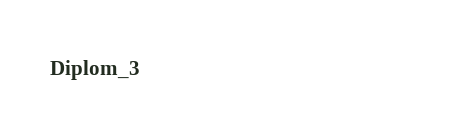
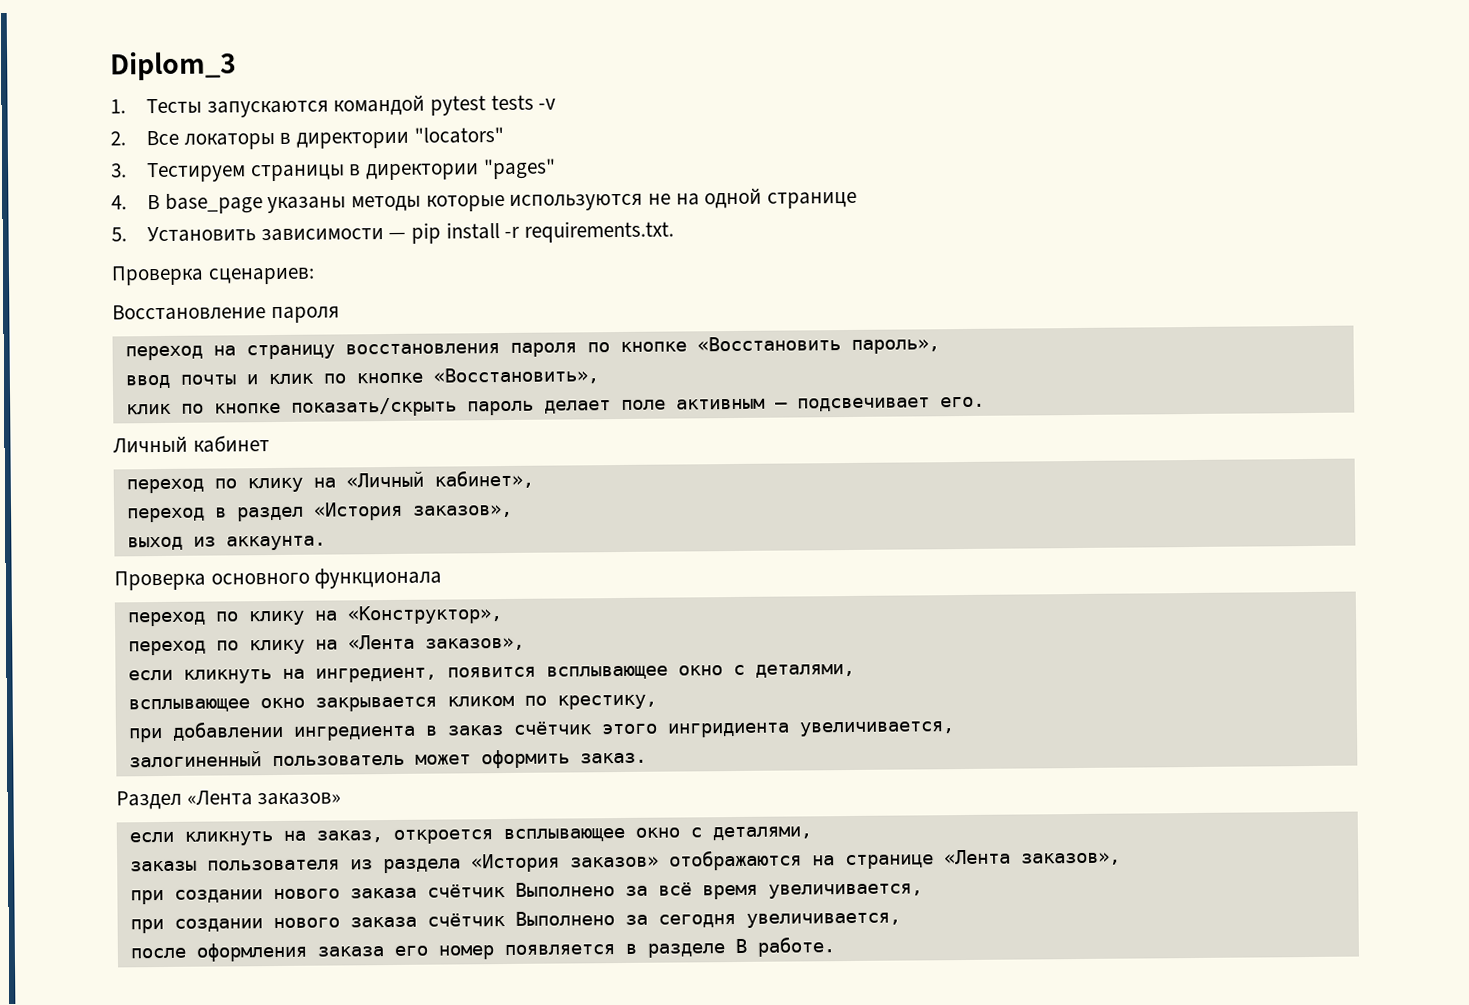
(140, 70) none -> [110,94,557,118] [110,126,504,150] [111,158,556,183] [111,187,858,214] [111,220,675,244] [111,265,315,286] [112,304,340,324] [124,336,940,361] [124,367,599,389] [125,396,985,417] [113,435,270,454] [125,470,534,494] [126,501,513,523] [126,535,326,551] [114,567,443,591] [126,605,503,627] [127,634,525,656] [127,663,855,684] [127,694,657,713] [127,721,955,743] [128,749,647,769] [116,790,342,810] [128,826,812,846] [129,849,1121,874] [129,882,923,905] [129,911,901,934] [129,937,835,962] // 1. Тесты запускаются командой pytest tests -v // 2. Все локаторы в директории "locators" // 3. Тестируем страницы в директории "pages" // 4. В base_page указаны методы которые используются не на одной странице // 5. Установить зависимости — pip install -r requirements.txt. // Проверка сценариев: // Восстановление пароля // переход на страницу восстановления пароля по кнопке «Восстановить пароль», // ввод почты и клик по кнопке «Восстановить», // клик по кнопке показать/скрыть пароль делает поле активным — подсвечивает его. // Личный кабинет // переход по клику на «Личный кабинет», // переход в раздел «История заказов», // выход из аккаунта. // Проверка основного функционала // переход по клику на «Конструктор», // переход по клику на «Лента заказов», // если кликнуть на ингредиент, появится всплывающее окно с деталями, // всплывающее окно закрывается кликом по крестику, // при добавлении ингредиента в заказ счётчик этого ингридиента увеличивается, // залогиненный пользователь может оформить заказ. // Раздел «Лента заказов» // если кликнуть на заказ, откроется всплывающее окно с деталями, // заказы пользователя из раздела «История заказов» отображаются на странице «Лента заказов», // при создании нового заказа счётчик Выполнено за всё время увеличивается, // при создании нового заказа счётчик Выполнено за сегодня увеличивается, // после оформления заказа его номер появляется в разделе В работе.

